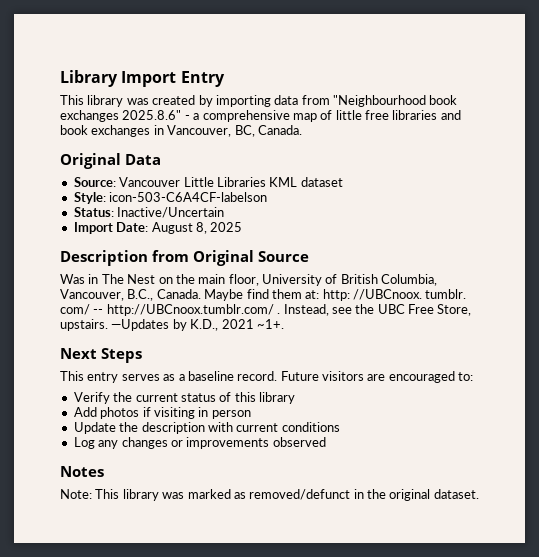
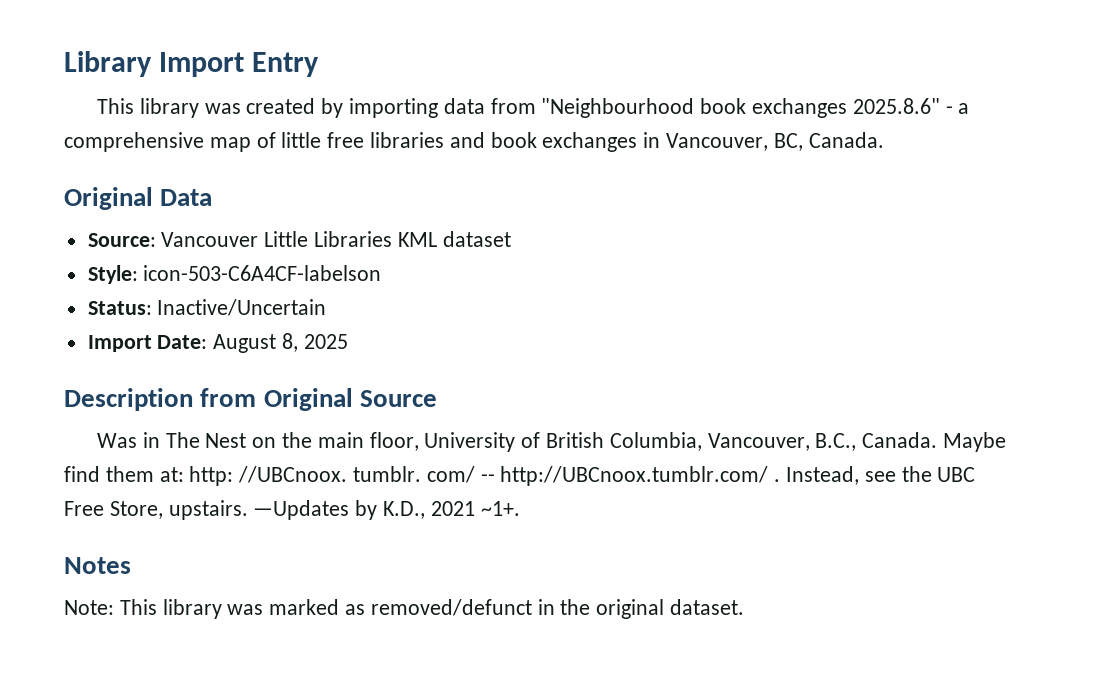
[60,348,143,363] [60,371,474,383] [73,392,295,404] [73,407,251,419] [73,422,340,434] [73,437,326,449] // Next Steps // This entry serves as a baseline record. Future visitors are encouraged to: // Verify the current status of this library // Add photos if visiting in person // Update the description with current conditions // Log any changes or improvements observed -> (520, 508) none

